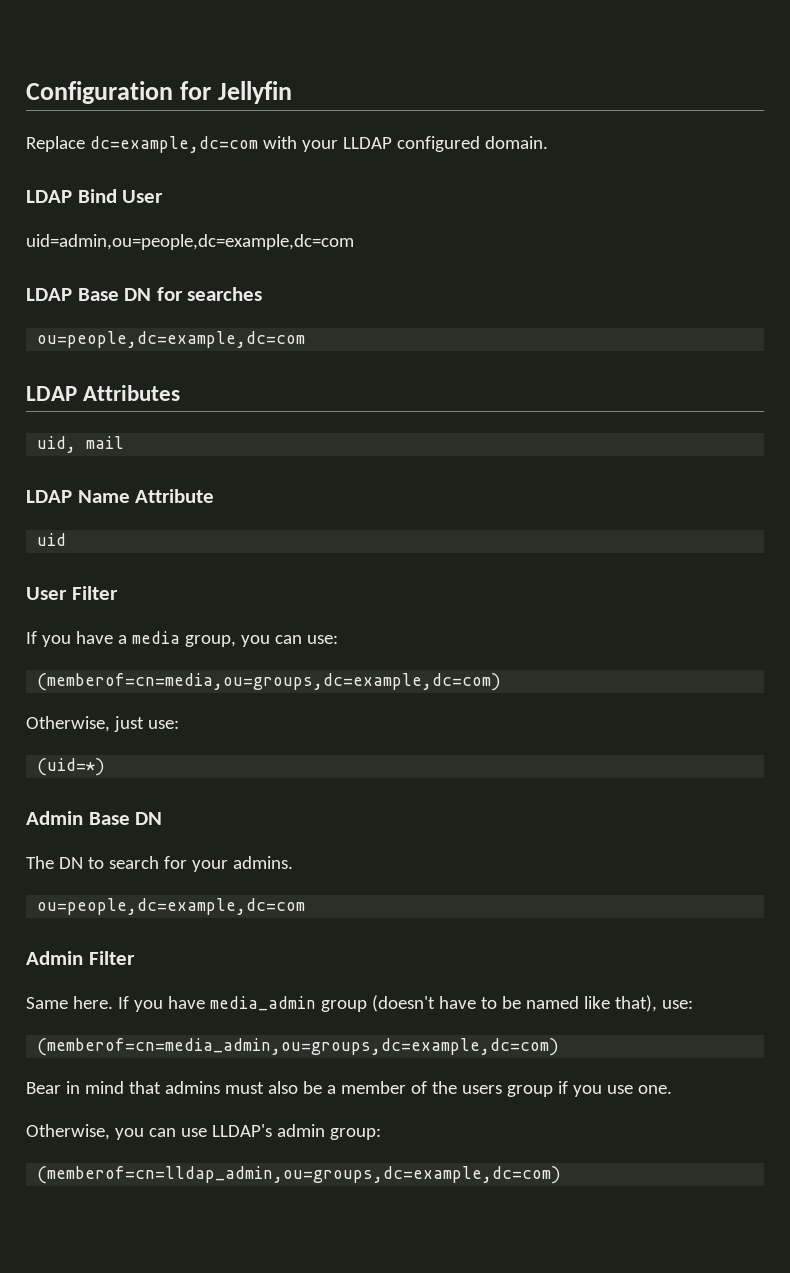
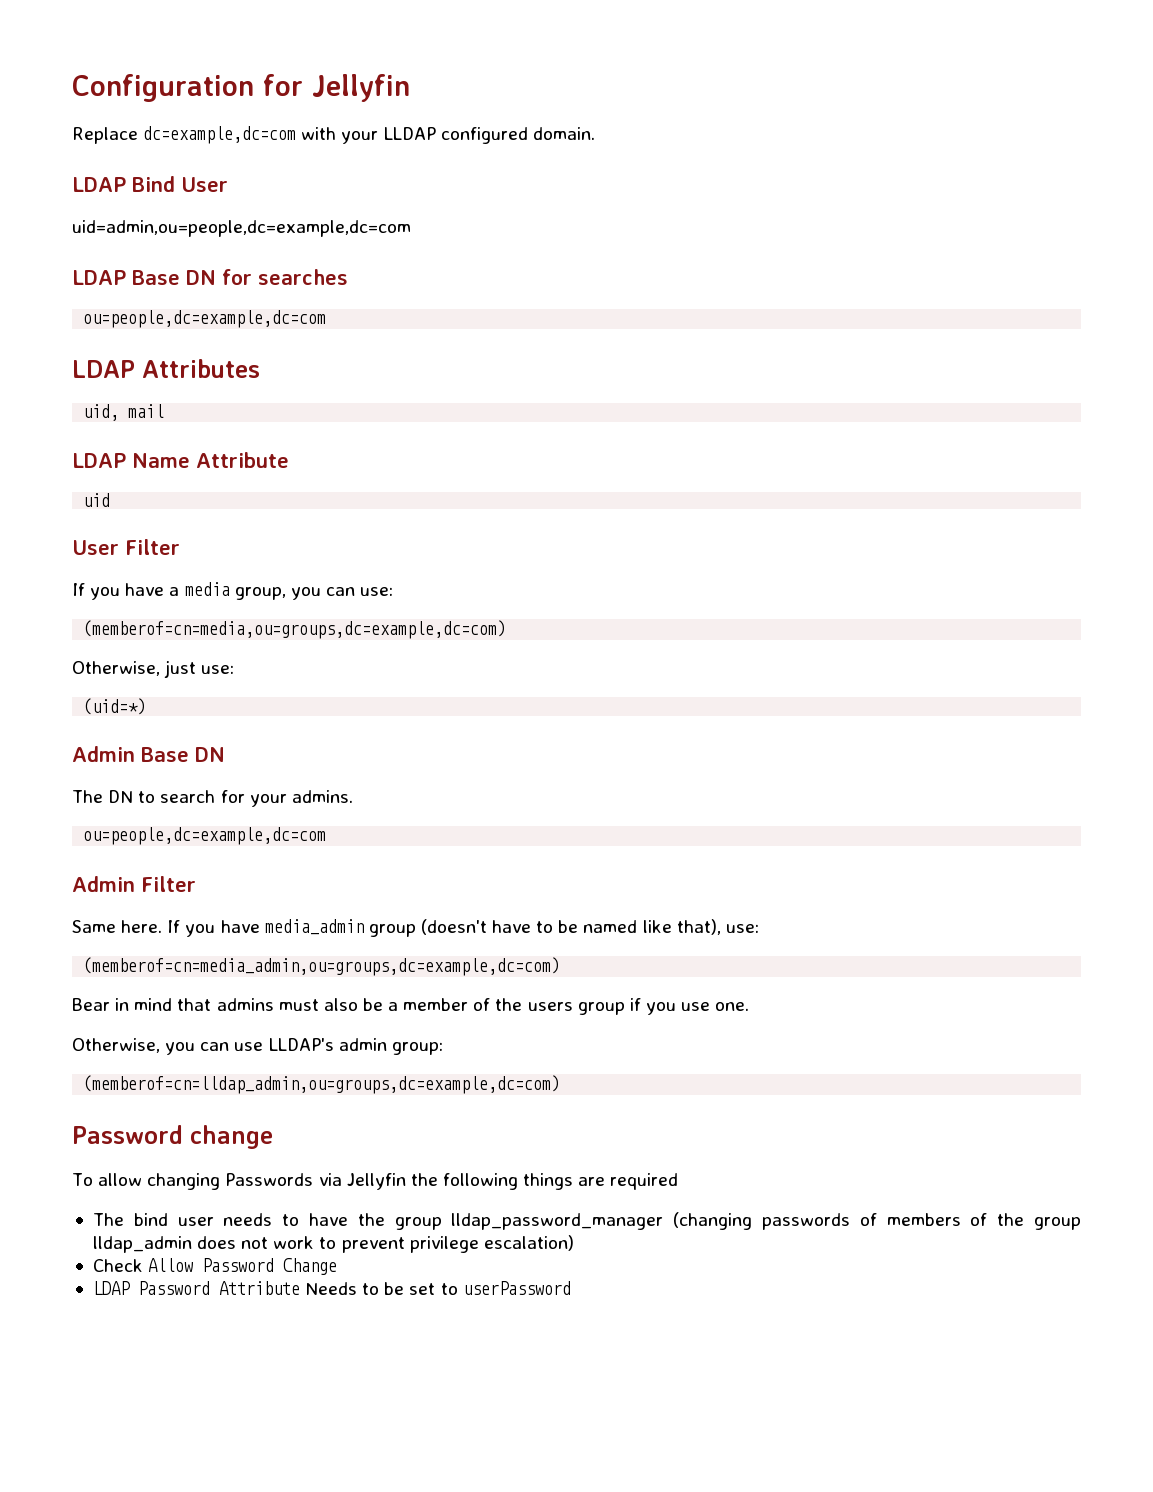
(562, 1175) none -> [72,1125,273,1149] [72,1173,679,1190] [92,1212,1081,1230] [92,1235,574,1253] [92,1258,338,1275] [92,1281,571,1295] // Password change // To allow changing Passwords via Jellyfin the following things are required // The bind user needs to have the group lldap_password_manager (changing passwords of members of the group lldap_admin does not work to prevent privilege escalation) // Check Allow Password Change // LDAP Password Attribute Needs to be set to userPassword

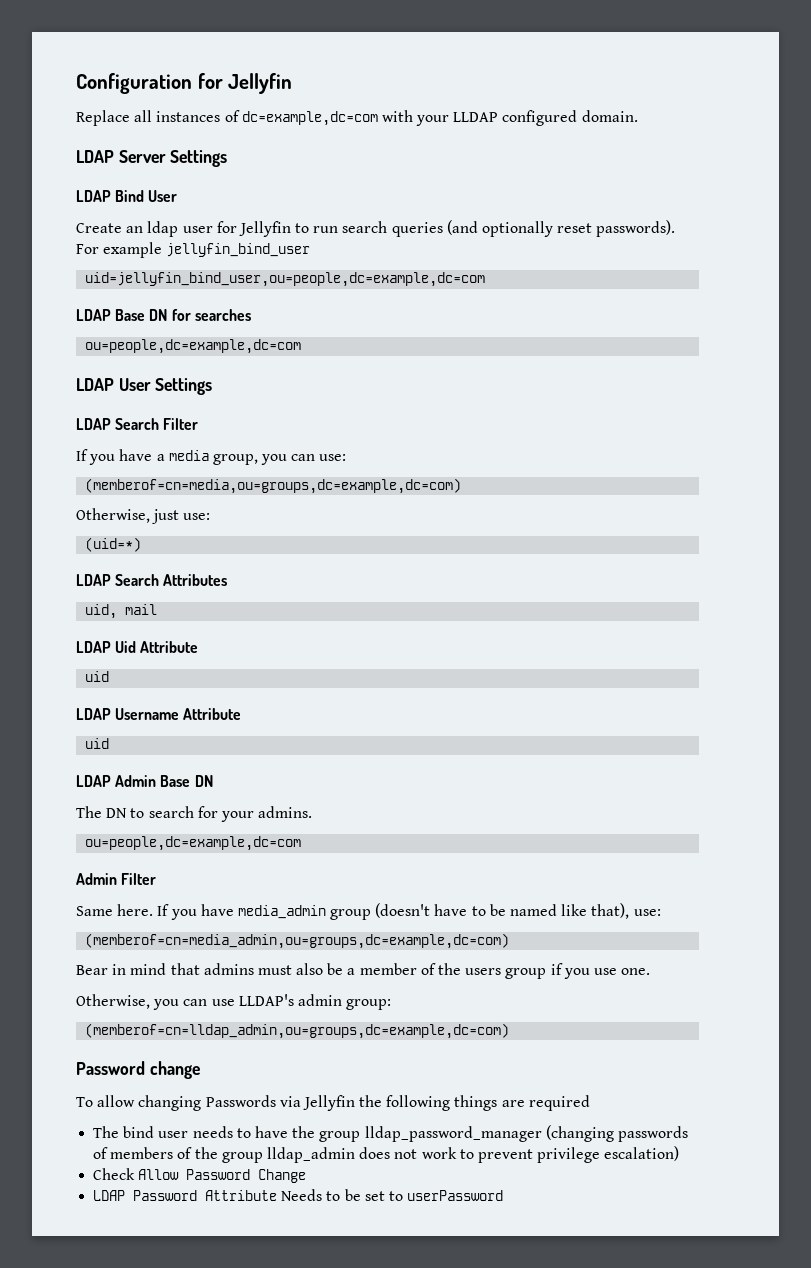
(138, 135) none -> [134,110,240,122] all instances of
(595, 133) none -> [76,150,228,167] // LDAP Server Settings
[72,220,411,237] uid=admin,ou=people,dc=example,dc=com -> [76,220,676,237] [76,242,311,258] [85,272,486,287] Create an ldap user for Jellyfin to run search queries (and optionally reset passwords). For example jellyfin_bind_user // uid=jellyfin_bind_user,ou=people,dc=example,dc=com
[142,359,260,378] [83,404,165,421] [72,452,289,468] [83,493,111,507] [72,540,119,555] Attributes // uid, mail // LDAP Name Attribute // uid // User -> [118,378,213,395] [76,418,160,430] User Settings // LDAP Search
(147, 706) none -> [76,574,228,586] [85,604,158,619] [76,641,199,653] [85,671,110,682] [76,708,242,720] [85,738,110,749] [76,775,111,787] LDAP Search Attributes // uid, mail // LDAP Uid Attribute // uid // LDAP Username Attribute // uid // LDAP

